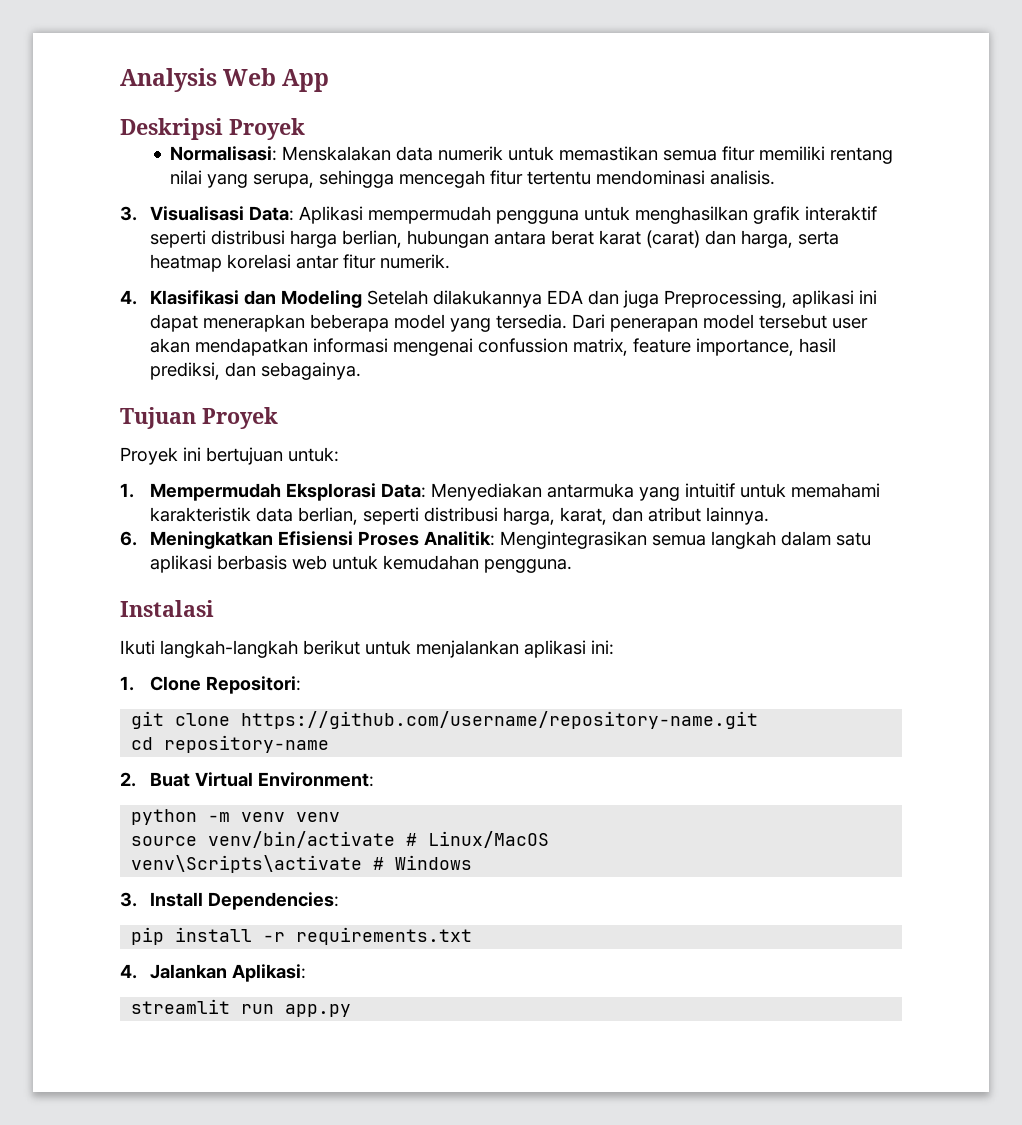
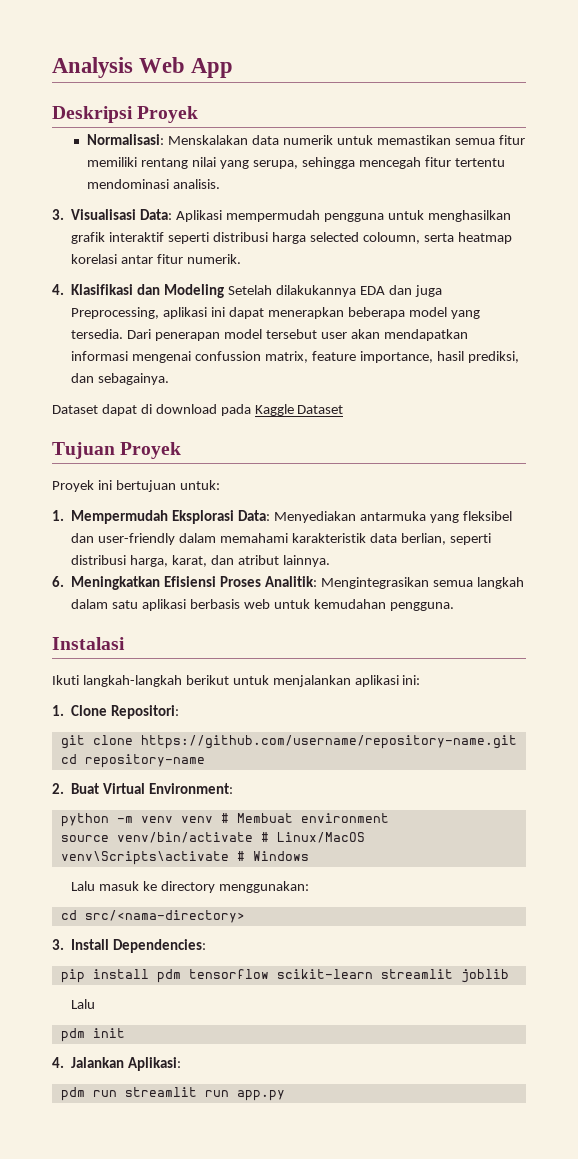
[342,230,794,248] berlian, hubungan antara berat karat (carat) dan harga, -> [310,232,420,244] selected coloumn,
(362, 371) none -> [52,404,344,416] // Dataset dapat di download pada Kaggle Dataset
[685,483,787,498] intuitif untuk -> [462,511,512,521] [71,533,217,545] fleksibel dan user-friendly dalam
(341, 817) none -> [220,813,389,823] # Membuat environment
(473, 862) none -> [71,881,310,893] [60,910,245,923] // Lalu masuk ke directory menggunakan: // cd src/<nama-directory>
[263,927,473,945] -r requirements.txt -> [156,969,509,983] [71,999,96,1009] [60,1028,125,1042] pdm tensorflow scikit-learn streamlit joblib // Lalu // pdm init
(307, 973) none -> [60,1087,117,1101] pdm run

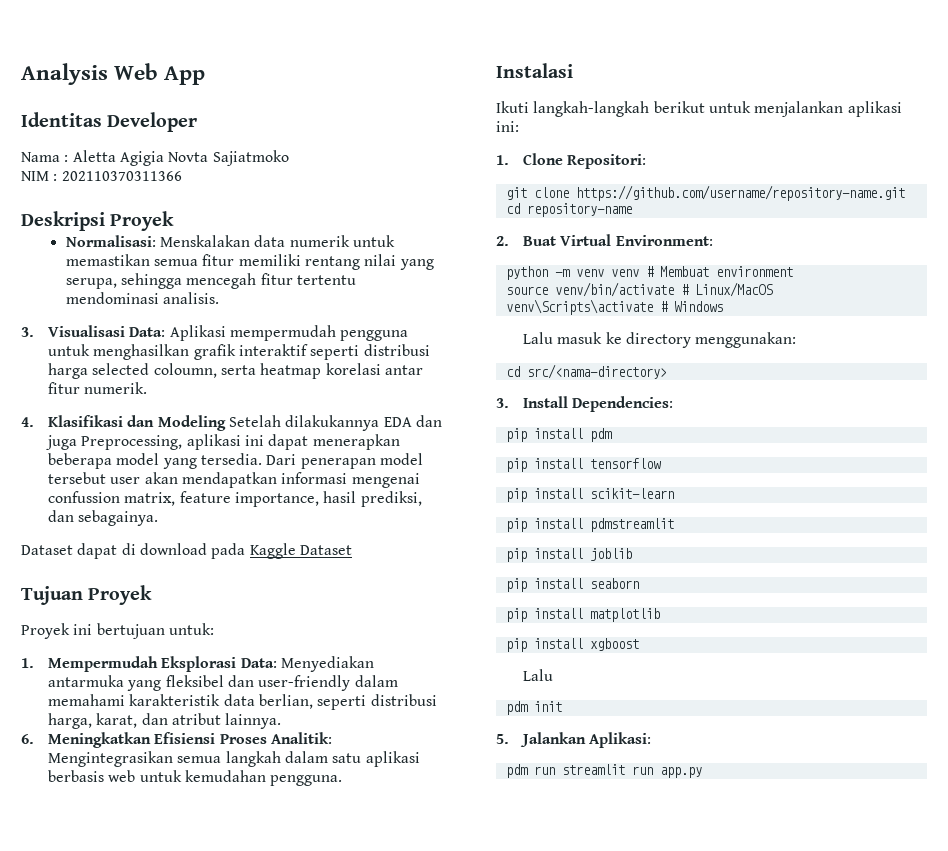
(234, 68) none -> [21,112,198,132] [21,150,289,166] [21,171,182,181] // Identitas Developer // Nama : Aletta Agigia Novta Sajiatmoko // NIM : 202110370311366
(181, 976) none -> [505,458,583,472] // pip install
(269, 974) none -> [505,488,583,502] // pip install
[380,969,509,983] streamlit joblib -> [505,518,674,532] [505,548,632,562] [505,578,639,592] [505,608,660,622] [505,638,639,652] // pip install pdmstreamlit // pip install joblib // pip install seaborn // pip install matplotlib // pip install xgboost
[52,1057,64,1068] 4. -> [496,734,509,744] 5.

